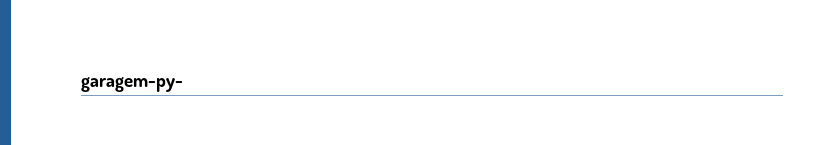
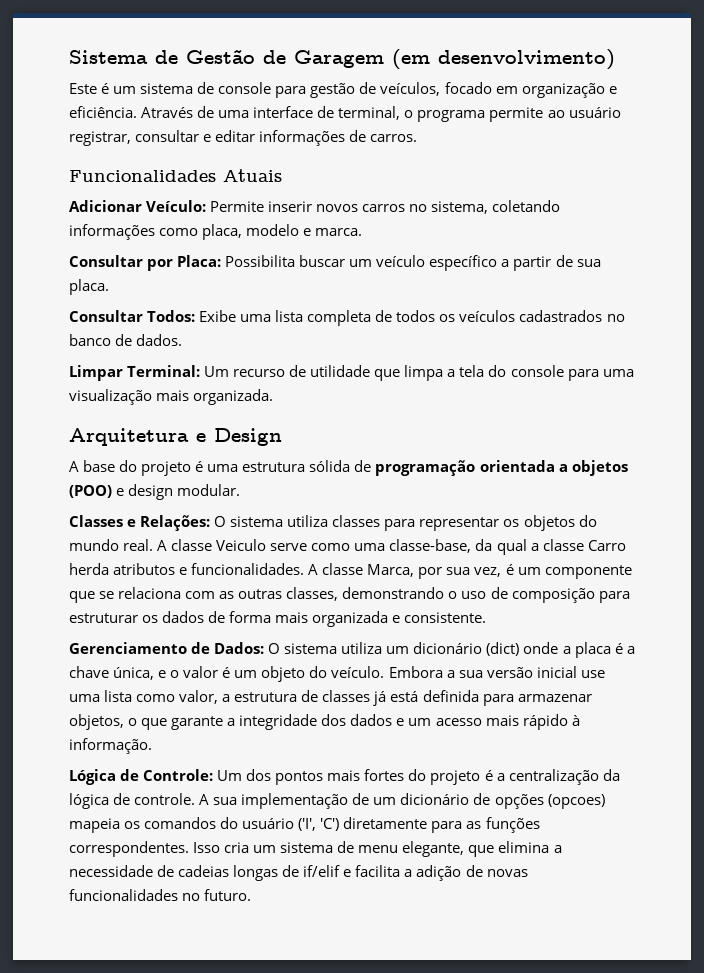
[81,77,183,92] garagem-py- -> [69,49,615,70] [69,82,617,98] [69,106,621,122] [69,130,418,146] [69,169,282,182] [69,200,561,214] [69,224,363,240] [69,255,601,271] [69,279,109,295] [69,310,625,326] [69,334,183,346] [69,365,634,381] [69,389,274,405] [69,428,282,446] [69,460,628,476] [69,484,241,500] [69,515,597,531] [69,539,626,555] [69,563,632,579] [69,587,630,603] [69,611,487,627] [69,642,635,658] [69,666,605,682] [69,690,592,706] [69,714,580,730] [69,738,152,754] [69,769,620,785] [69,793,605,809] [69,817,540,833] [69,841,562,857] [69,865,528,881] [69,889,252,901] Sistema de Gestão de Garagem (em desenvolvimento) // Este é um sistema de console para gestão de veículos, focado em organização e eficiência. Através de uma interface de terminal, o programa permite ao usuário registrar, consultar e editar informações de carros. // Funcionalidades Atuais // Adicionar Veículo: Permite inserir novos carros no sistema, coletando informações como placa, modelo e marca. // Consultar por Placa: Possibilita buscar um veículo específico a partir de sua placa. // Consultar Todos: Exibe uma lista completa de todos os veículos cadastrados no banco de dados. // Limpar Terminal: Um recurso de utilidade que limpa a tela do console para uma visualização mais organizada. // Arquitetura e Design // A base do projeto é uma estrutura sólida de programação orientada a objetos (POO) e design modular. // Classes e Relações: O sistema utiliza classes para representar os objetos do mundo real. A classe Veiculo serve como uma classe-base, da qual a classe Carro herda atributos e funcionalidades. A classe Marca, por sua vez, é um componente que se relaciona com as outras classes, demonstrando o uso de composição para estruturar os dados de forma mais organizada e consistente. // Gerenciamento de Dados: O sistema utiliza um dicionário (dict) onde a placa é a chave única, e o valor é um objeto do veículo. Embora a sua versão inicial use uma lista como valor, a estrutura de classes já está definida para armazenar objetos, o que garante a integridade dos dados e um acesso mais rápido à informação. // Lógica de Controle: Um dos pontos mais fortes do projeto é a centralização da lógica de controle. A sua implementação de um dicionário de opções (opcoes) mapeia os comandos do usuário ('I', 'C') diretamente para as funções correspondentes. Isso cria um sistema de menu elegante, que elimina a necessidade de cadeias longas de if/elif e facilita a adição de novas funcionalidades no futuro.

